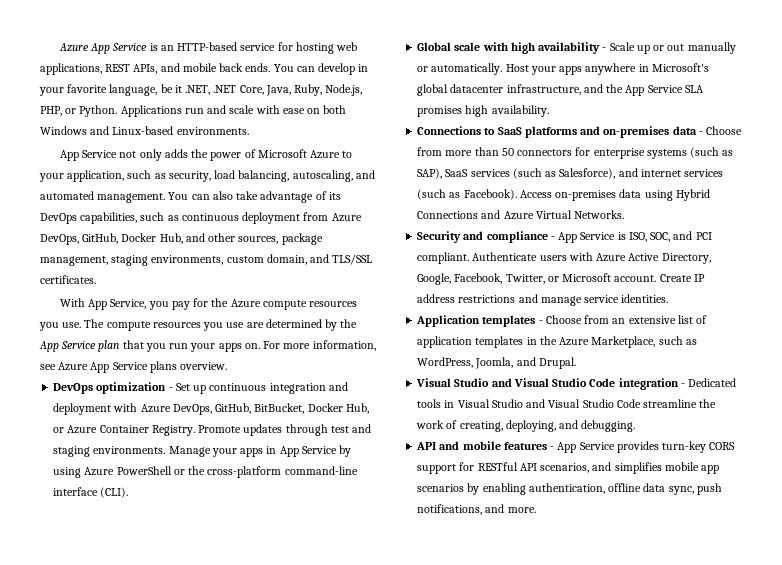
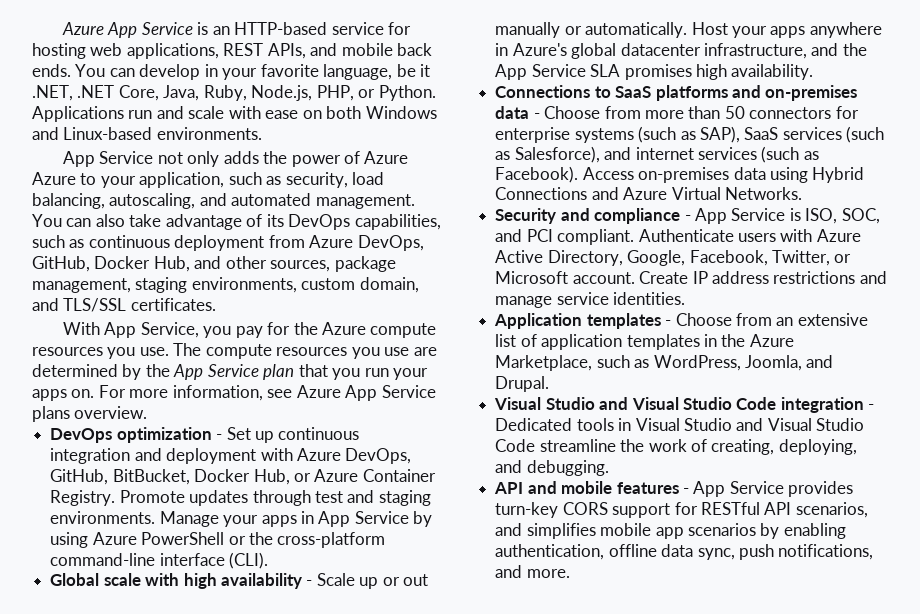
[257,149,307,158] Microsoft -> [364,151,409,164] Azure
[651,63,709,72] Microsoft's -> [512,43,567,56] Azure's

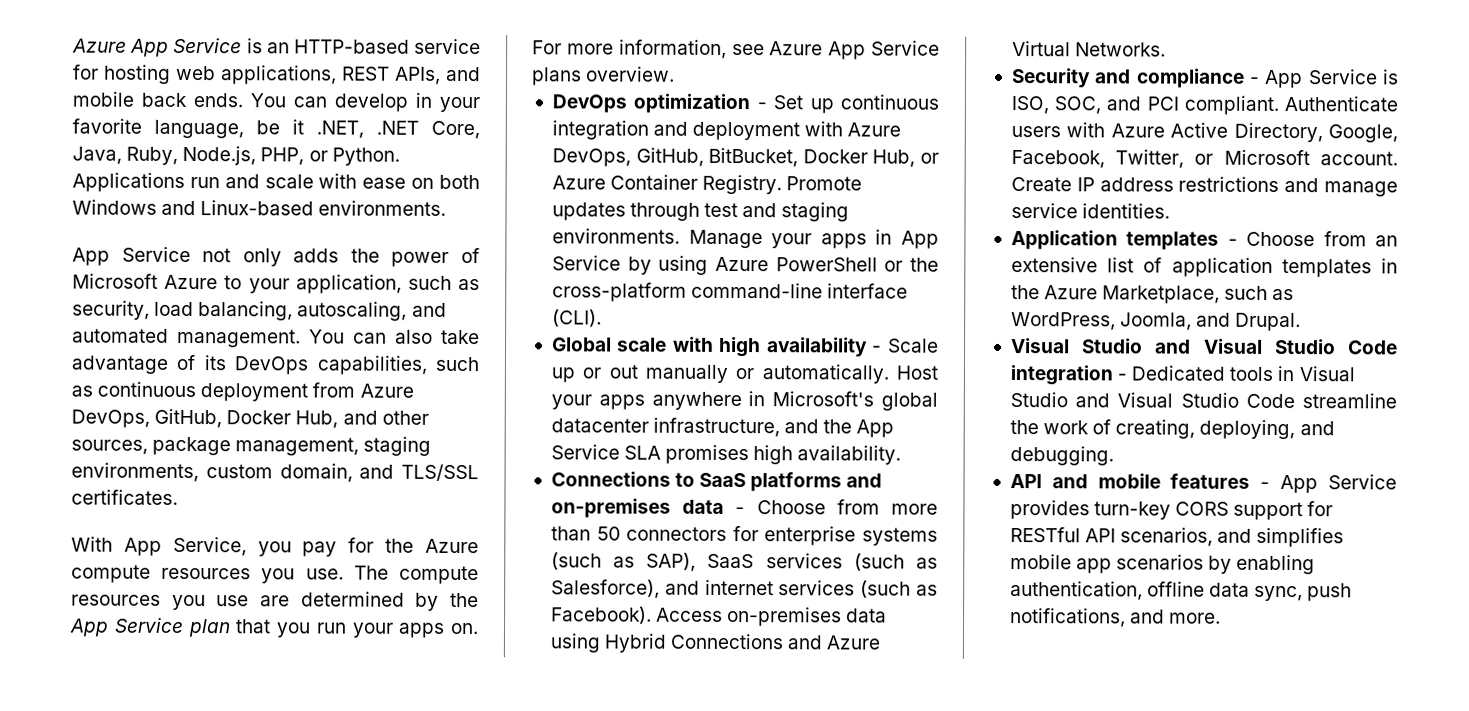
[364,151,409,164] Azure -> [72,273,158,289] Microsoft
[512,43,567,56] Azure's -> [772,391,875,407] Microsoft's

